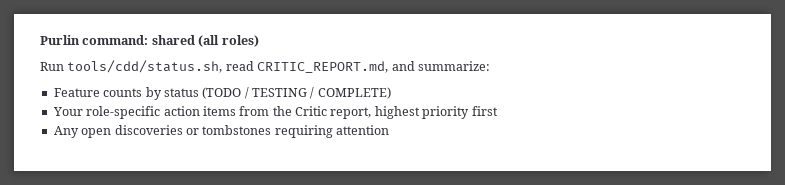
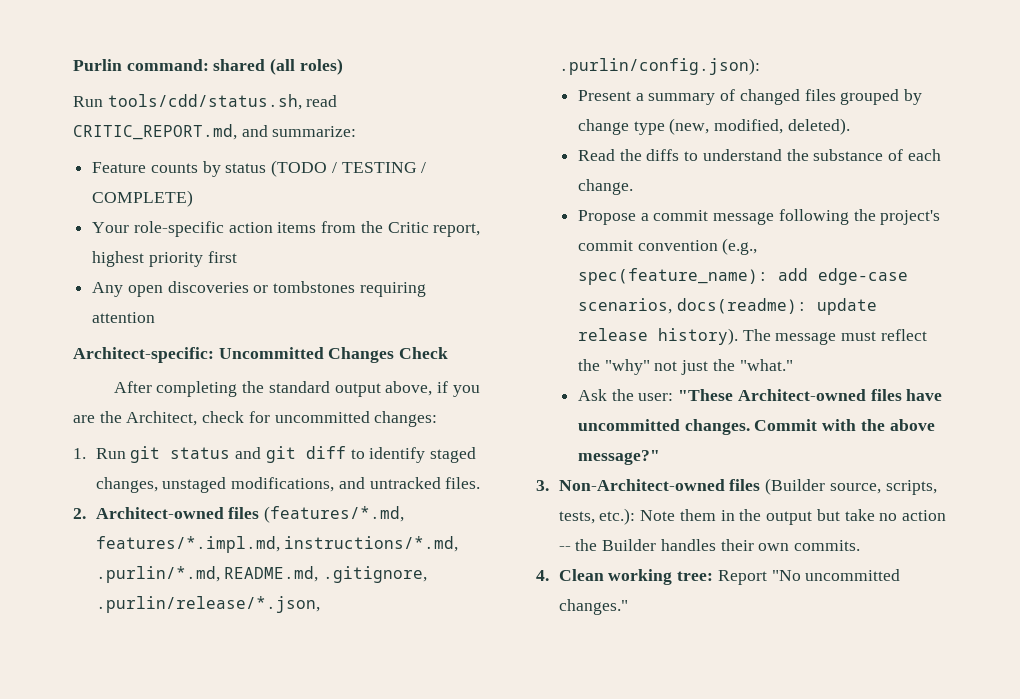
(389, 130) none -> [73,347,449,363] [113,381,480,397] [73,411,438,427] [73,446,477,463] [95,477,481,493] [73,506,405,523] [95,536,459,553] [95,566,428,583] [95,596,320,613] [558,58,760,75] [577,89,923,105] [577,118,850,135] [577,149,941,161] [577,179,633,195] [577,209,941,225] [577,238,758,255] [577,268,908,285] [577,298,877,315] [577,328,927,345] [577,359,793,375] [577,389,943,401] [577,419,935,435] [577,450,660,465] [536,478,937,495] [558,508,946,525] [558,539,861,551] [536,569,901,585] [558,599,628,615] // Architect-specific: Uncommitted Changes Check // After completing the standard output above, if you are the Architect, check for uncommitted changes: // 1. Run git status and git diff to identify staged changes, unstaged modifications, and untracked files. // 2. Architect-owned files (features/*.md, features/*.impl.md, instructions/*.md, .purlin/*.md, README.md, .gitignore, .purlin/release/*.json, .purlin/config.json): // Present a summary of changed files grouped by change type (new, modified, deleted). // Read the diffs to understand the substance of each change. // Propose a commit message following the project's commit convention (e.g., spec(feature_name): add edge-case scenarios, docs(readme): update release history). The message must reflect the "why" not just the "what." // Ask the user: "These Architect-owned files have uncommitted changes. Commit with the above message?" // 3. Non-Architect-owned files (Builder source, scripts, tests, etc.): Note them in the output but take no action -- the Builder handles their own commits. // 4. Clean working tree: Report "No uncommitted changes."

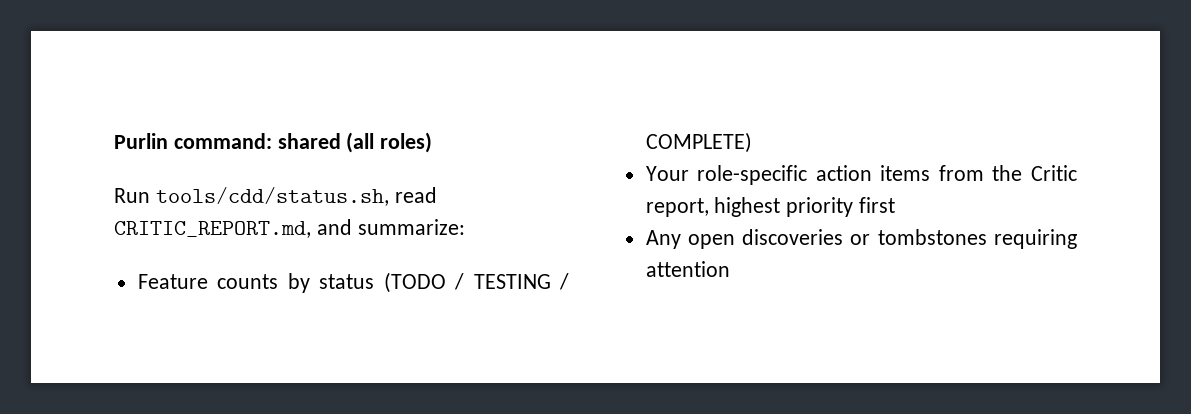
[73,347,449,363] [113,381,480,397] [73,411,438,427] [73,446,477,463] [95,477,481,493] [73,506,405,523] [95,536,459,553] [95,566,428,583] [95,596,320,613] [558,58,760,75] [577,89,923,105] [577,118,850,135] [577,149,941,161] [577,179,633,195] [577,209,941,225] [577,238,758,255] [577,268,908,285] [577,298,877,315] [577,328,927,345] [577,359,793,375] [577,389,943,401] [577,419,935,435] [577,450,660,465] [536,478,937,495] [558,508,946,525] [558,539,861,551] [536,569,901,585] [558,599,628,615] // Architect-specific: Uncommitted Changes Check // After completing the standard output above, if you are the Architect, check for uncommitted changes: // 1. Run git status and git diff to identify staged changes, unstaged modifications, and untracked files. // 2. Architect-owned files (features/*.md, features/*.impl.md, instructions/*.md, .purlin/*.md, README.md, .gitignore, .purlin/release/*.json, .purlin/config.json): // Present a summary of changed files grouped by change type (new, modified, deleted). // Read the diffs to understand the substance of each change. // Propose a commit message following the project's commit convention (e.g., spec(feature_name): add edge-case scenarios, docs(readme): update release history). The message must reflect the "why" not just the "what." // Ask the user: "These Architect-owned files have uncommitted changes. Commit with the above message?" // 3. Non-Architect-owned files (Builder source, scripts, tests, etc.): Note them in the output but take no action -- the Builder handles their own commits. // 4. Clean working tree: Report "No uncommitted changes." -> (730, 269) none

